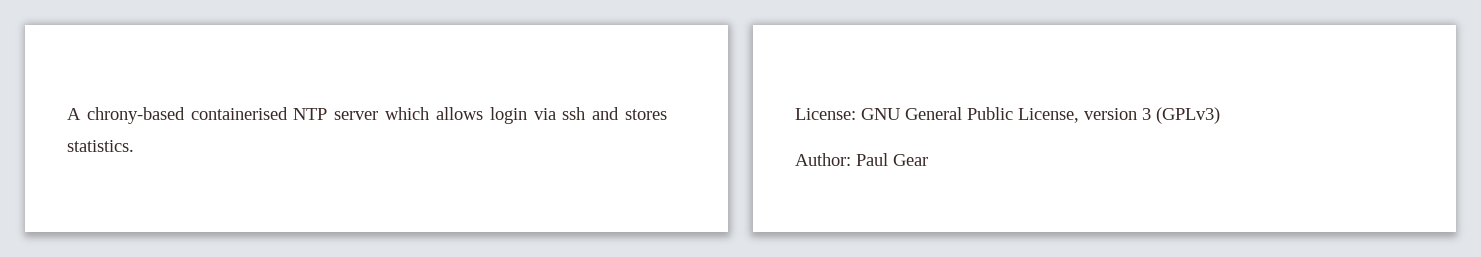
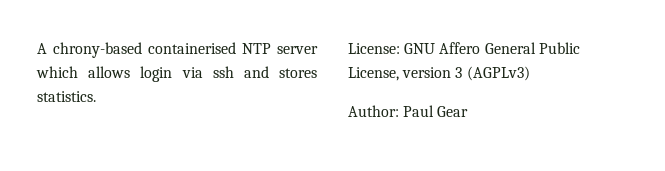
(900, 114) none -> [439,42,481,54] Affero
[1156,107,1220,124] (GPLv3) -> [466,66,530,81] (AGPLv3)

